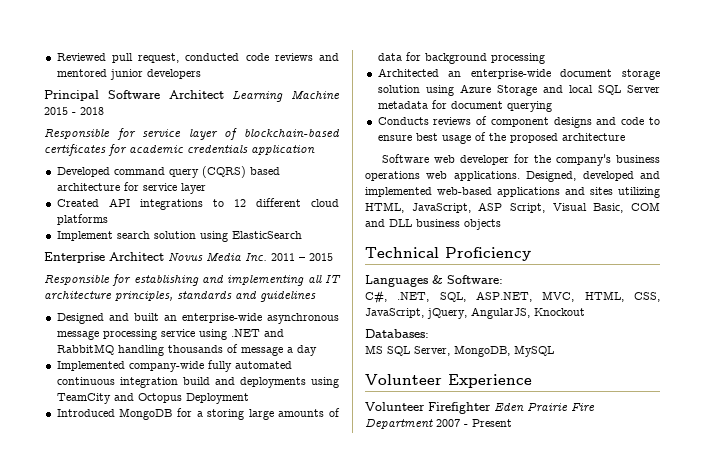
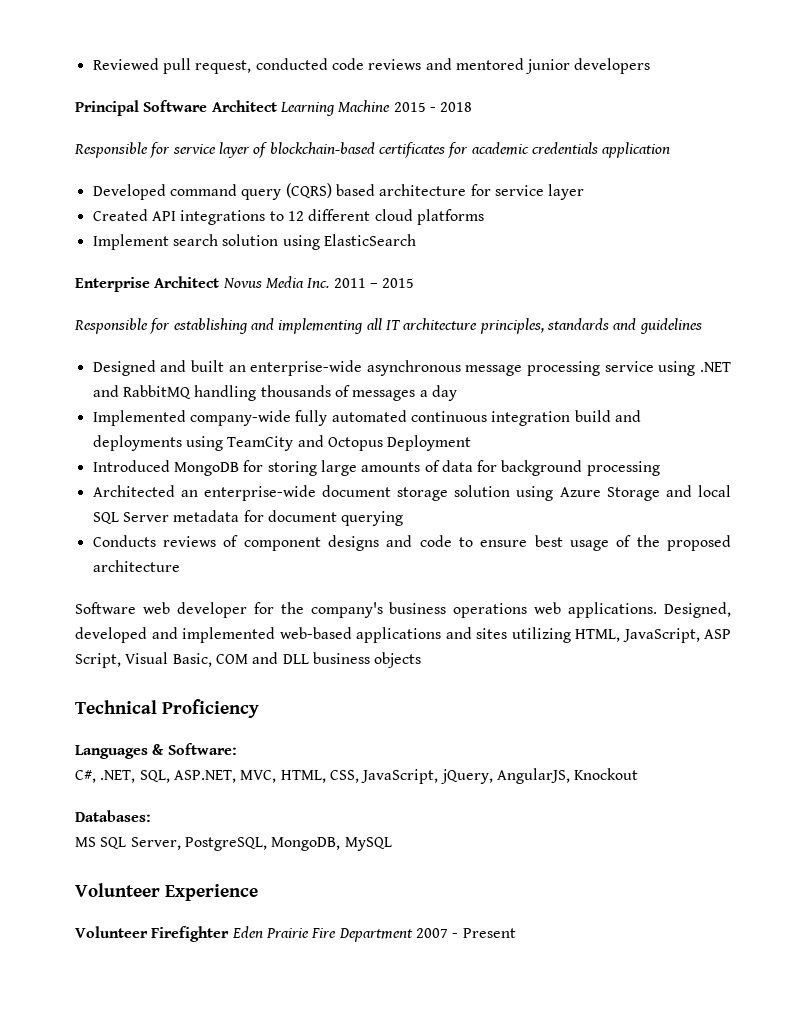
[240,346,283,356] message -> [352,390,416,401] messages
[196,411,203,417] a -> (264, 466) none
(450, 351) none -> [184,837,267,851] PostgreSQL,

